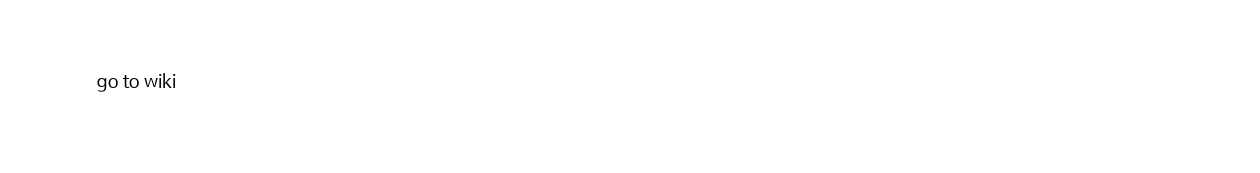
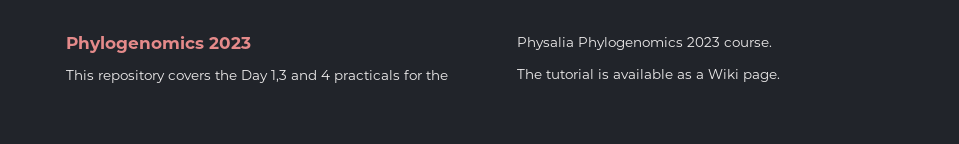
[97,73,176,92] go to wiki -> [66,36,251,53] [66,70,448,83] [517,37,772,50] [517,69,780,82] Phylogenomics 2023 // This repository covers the Day 1,3 and 4 practicals for the Physalia Phylogenomics 2023 course. // The tutorial is available as a Wiki page.

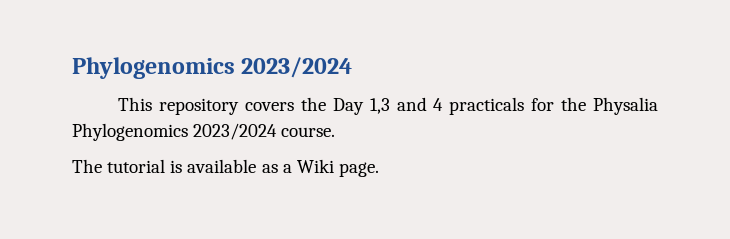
[66,36,251,53] Phylogenomics 2023 -> [72,57,353,79] Phylogenomics 2023/2024
[687,37,720,47] 2023 -> [193,123,278,140] 2023/2024

